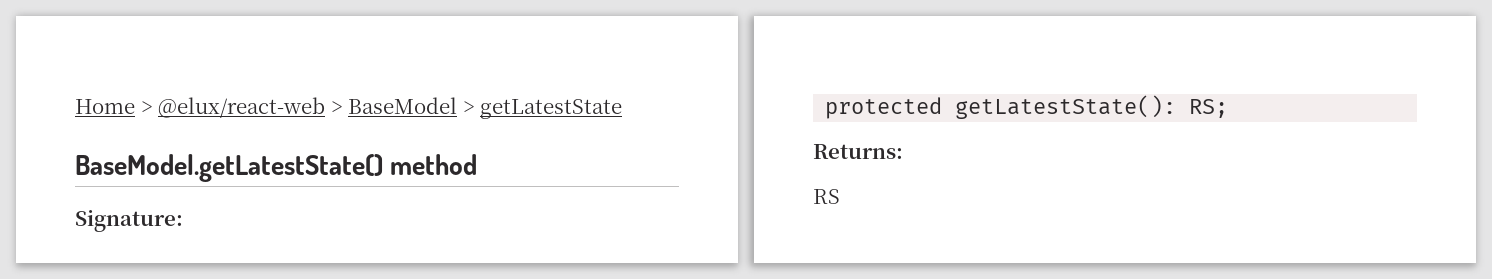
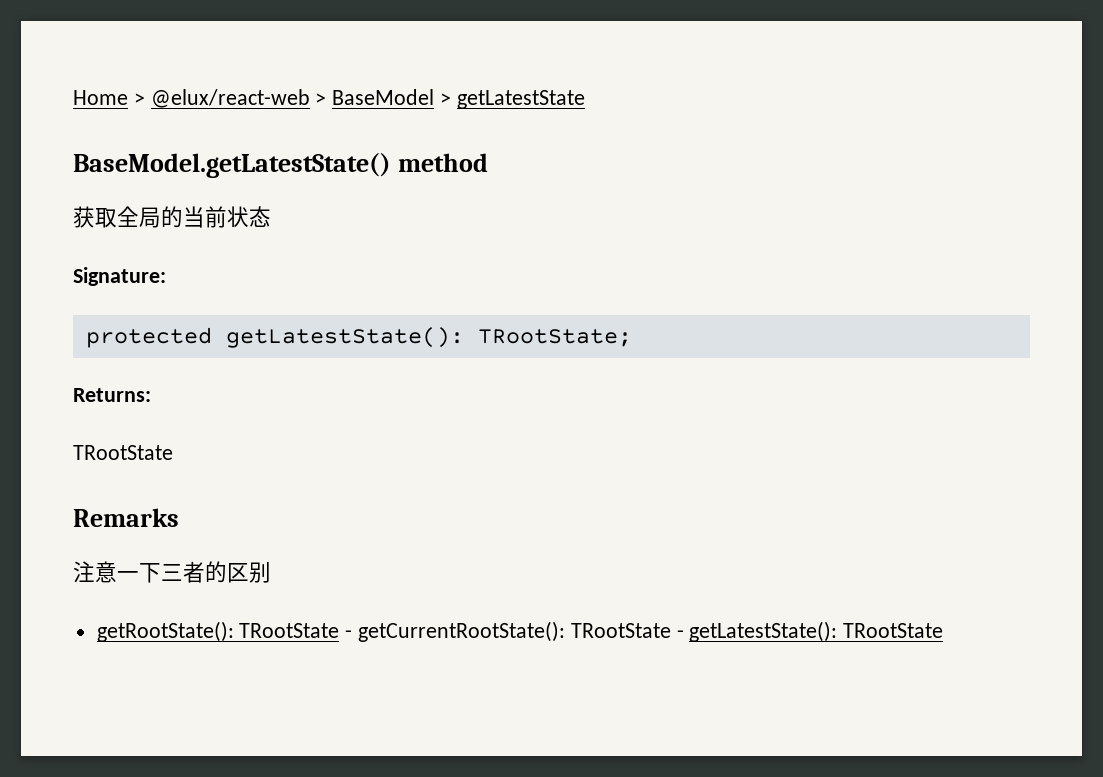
(478, 164) none -> [73,206,271,228] // 获取全局的当前状态
[1189,99,1229,118] RS; -> [477,329,632,347] TRootState;
[813,189,840,204] RS -> [73,445,173,460] [73,508,179,527] [73,561,271,583] [96,621,944,642] TRootState // Remarks // 注意一下三者的区别 // getRootState(): TRootState - getCurrentRootState(): TRootState - getLatestState(): TRootState

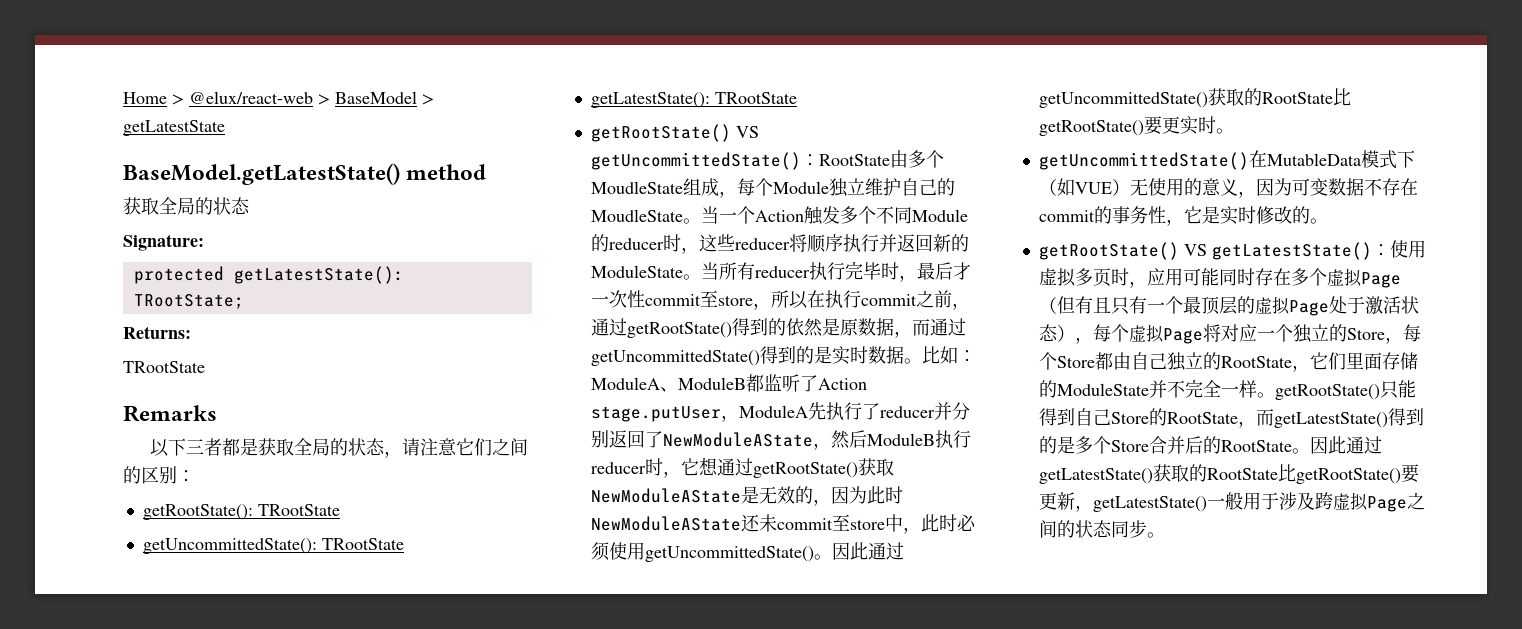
[183,206,227,228] 当前 -> (213, 206) none
[73,561,205,583] 注意一下三者 -> [149,438,528,458] 以下三者都是获取全局的状态，请注意它们之间
(271, 572) none -> [177,470,195,482] ：
[345,621,684,642] - getCurrentRootState(): TRootState - -> [142,538,404,554] // getUncommittedState(): TRootState //
(944, 630) none -> [590,124,759,142] [590,150,944,170] [590,178,955,198] [590,206,968,225] [590,234,969,254] [590,261,971,282] [590,290,970,310] [590,318,966,338] [590,346,976,366] [590,374,867,392] [590,402,970,422] [590,430,971,450] [590,457,894,478] [590,486,903,506] [590,514,976,534] [590,542,904,562] [1038,88,1351,108] [1038,116,1234,136] [1038,150,1415,170] [1038,178,1418,198] [1038,206,1328,226] [1038,240,1426,260] [1038,268,1401,288] [1038,296,1419,316] [1038,324,1421,344] [1038,352,1418,372] [1038,379,1416,400] [1038,408,1424,428] [1038,436,1382,454] [1038,464,1419,484] [1038,492,1425,512] [1038,520,1165,538] // getRootState() VS getUncommittedState()：RootState由多个MoudleState组成，每个Module独立维护自己的MoudleState。当一个Action触发多个不同Module的reducer时，这些reducer将顺序执行并返回新的ModuleState。当所有reducer执行完毕时，最后才一次性commit至store，所以在执行commit之前，通过getRootState()得到的依然是原数据，而通过getUncommittedState()得到的是实时数据。比如：ModuleA、ModuleB都监听了Action stage.putUser，ModuleA先执行了reducer并分别返回了NewModuleAState，然后ModuleB执行reducer时，它想通过getRootState()获取NewModuleAState是无效的，因为此时NewModuleAState还未commit至store中，此时必须使用getUncommittedState()。因此通过getUncommittedState()获取的RootState比getRootState()要更实时。 // getUncommittedState()在MutableData模式下（如VUE）无使用的意义，因为可变数据不存在commit的事务性，它是实时修改的。 // getRootState() VS getLatestState()：使用虚拟多页时，应用可能同时存在多个虚拟Page（但有且只有一个最顶层的虚拟Page处于激活状态），每个虚拟Page将对应一个独立的Store，每个Store都由自己独立的RootState，它们里面存储的ModuleState并不完全一样。getRootState()只能得到自己Store的RootState，而getLatestState()得到的是多个Store合并后的RootState。因此通过getLatestState()获取的RootState比getRootState()要更新，getLatestState()一般用于涉及跨虚拟Page之间的状态同步。

